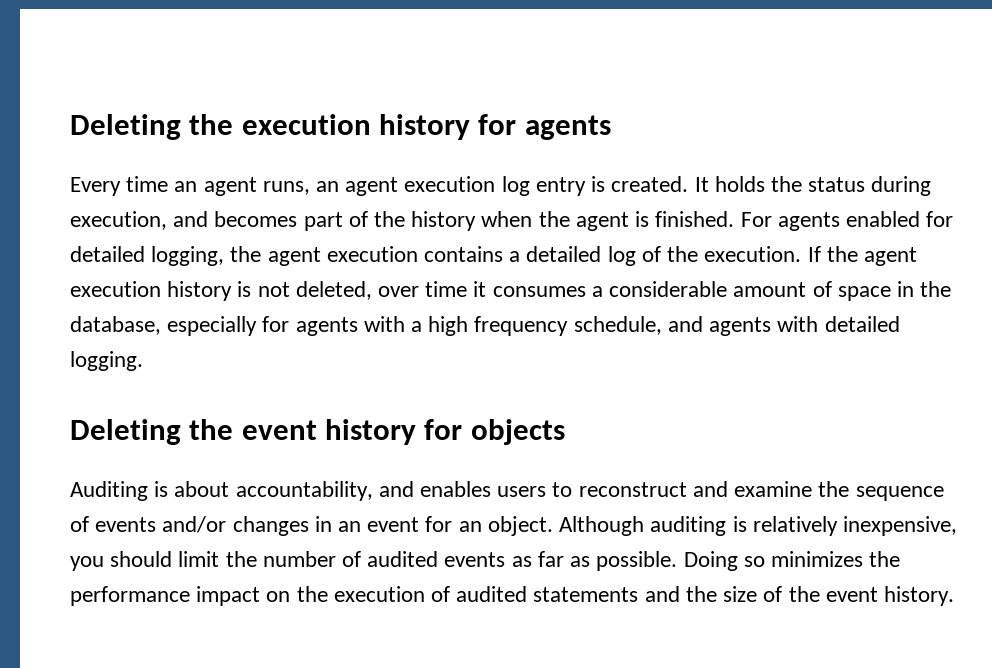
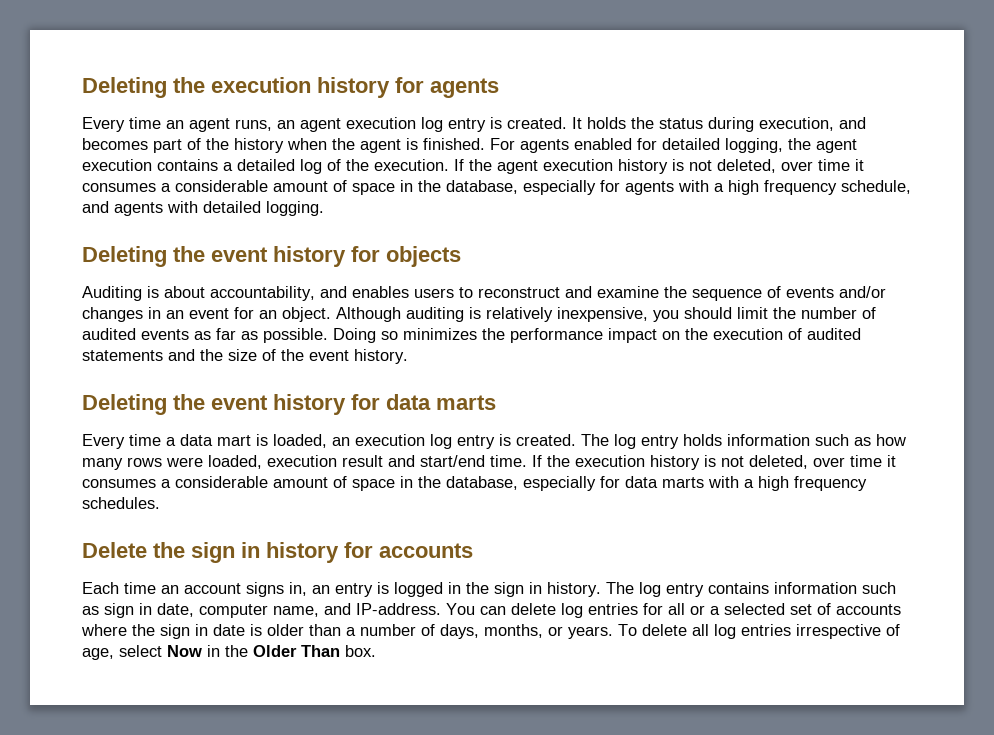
(954, 596) none -> [82,394,496,415] [82,434,906,449] [82,455,896,470] [82,476,867,491] [82,497,160,509] [82,542,473,563] [82,582,896,597] [82,603,901,618] [81,624,900,639] [82,645,376,660] // Deleting the event history for data marts // Every time a data mart is loaded, an execution log entry is created. The log entry holds information such as how many rows were loaded, execution result and start/end time. If the execution history is not deleted, over time it consumes a considerable amount of space in the database, especially for data marts with a high frequency schedules. // Delete the sign in history for accounts // Each time an account signs in, an entry is logged in the sign in history. The log entry contains information such as sign in date, computer name, and IP-address. You can delete log entries for all or a selected set of accounts where the sign in date is older than a number of days, months, or years. To delete all log entries irrespective of age, select Now in the Older Than box.

